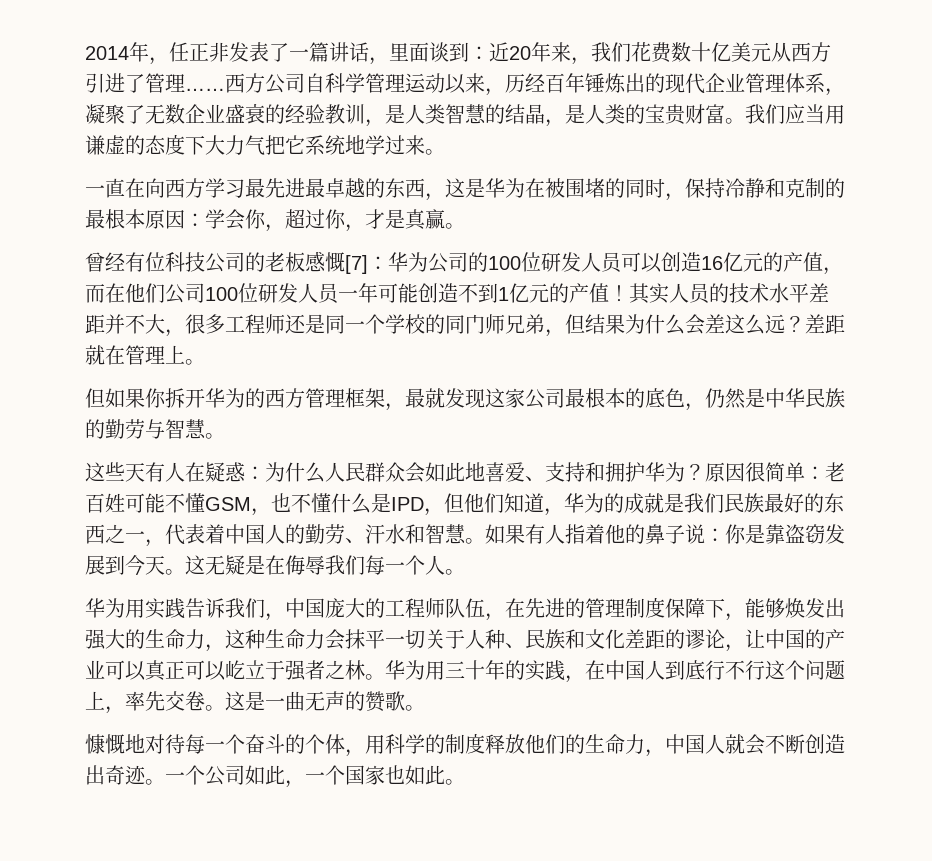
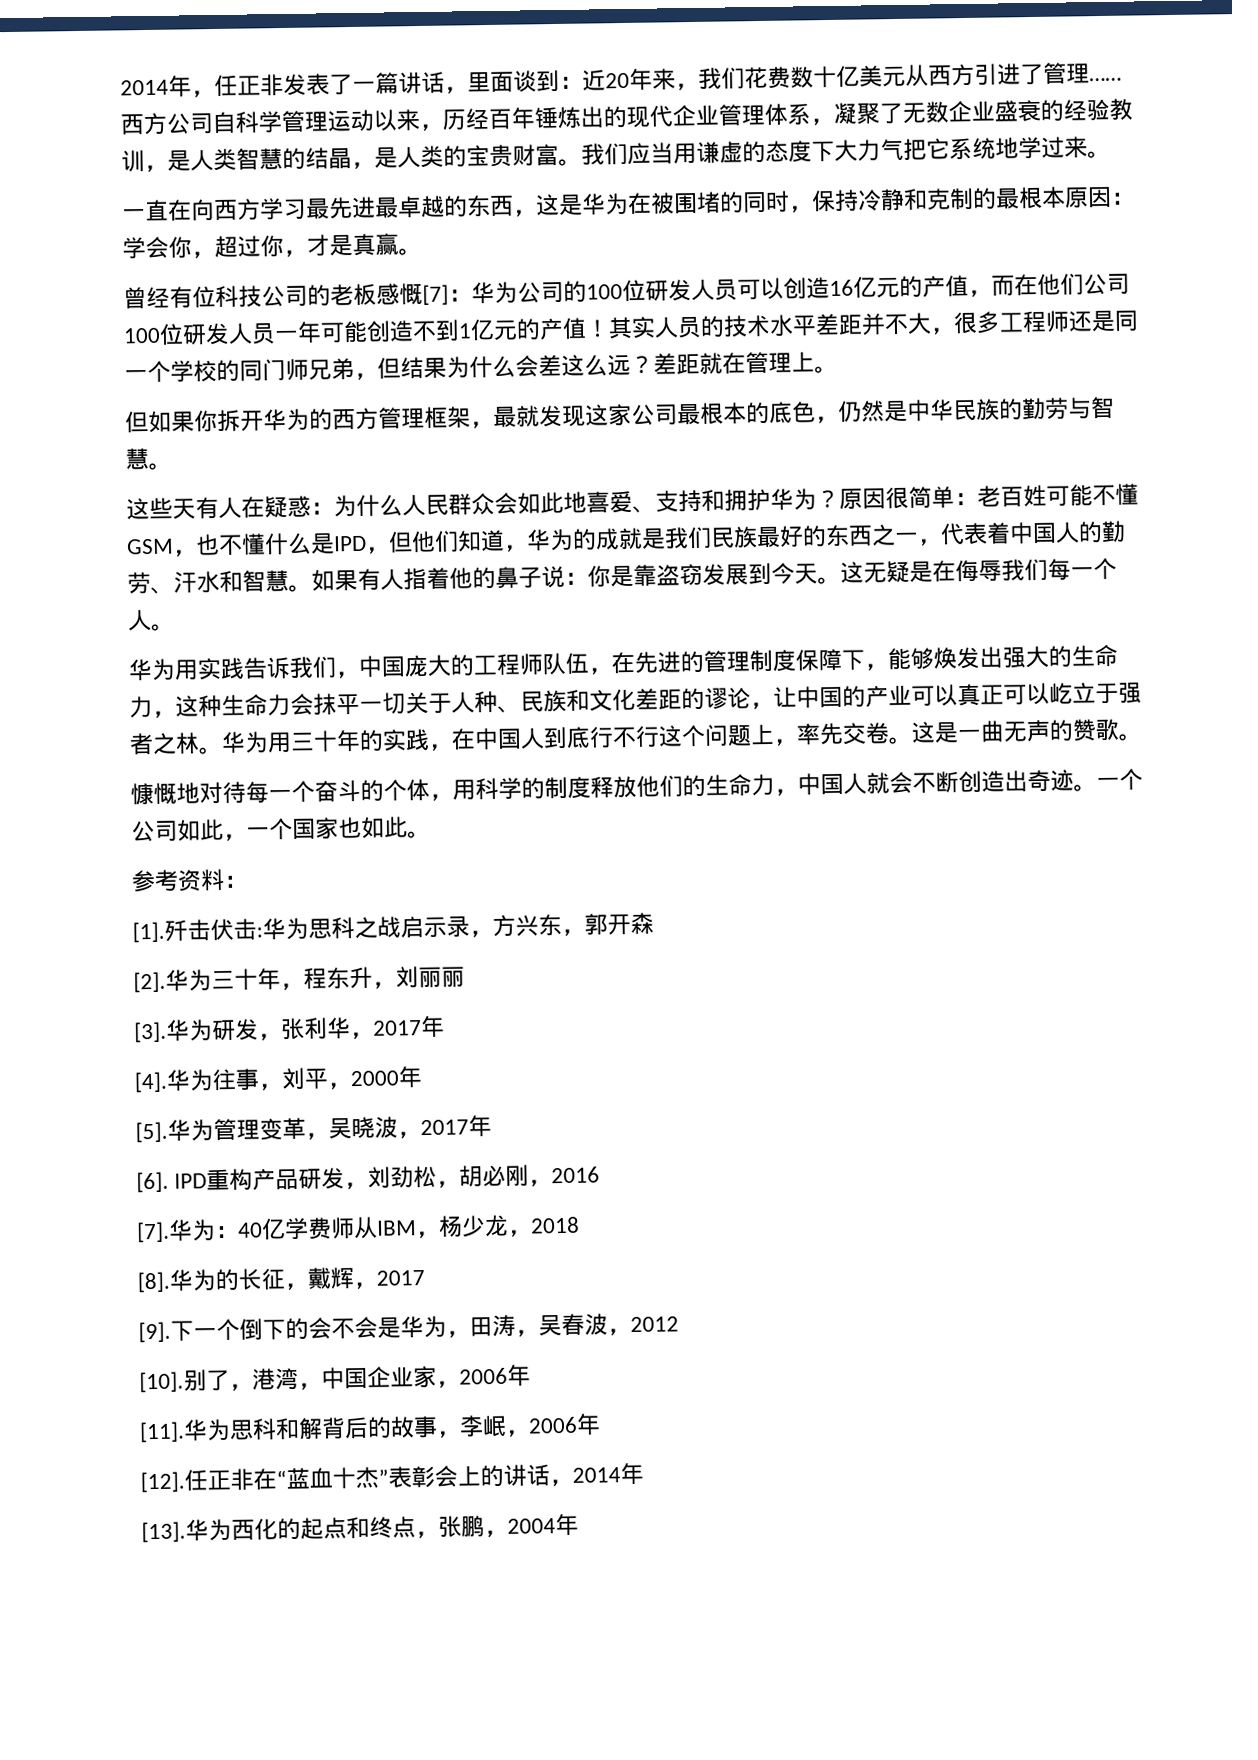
(465, 782) none -> [131,868,248,893] [132,912,654,943] [133,966,465,993] [134,1015,445,1043] [134,1066,423,1093] [135,1115,492,1143] [136,1164,601,1193] [136,1214,580,1243] [137,1267,425,1293] [138,1313,679,1343] [139,1364,531,1393] [139,1413,601,1443] [140,1462,644,1493] [141,1513,579,1543] // 参考资料： // [1].歼击伏击:华为思科之战启示录，方兴东，郭开森 // [2].华为三十年，程东升，刘丽丽 // [3].华为研发，张利华，2017年 // [4].华为往事，刘平，2000年 // [5].华为管理变革，吴晓波，2017年 // [6]. IPD重构产品研发，刘劲松，胡必刚，2016 // [7].华为：40亿学费师从IBM，杨少龙，2018 // [8].华为的长征，戴辉，2017 // [9].下一个倒下的会不会是华为，田涛，吴春波，2012 // [10].别了，港湾，中国企业家，2006年 // [11].华为思科和解背后的故事，李岷，2006年 // [12].任正非在“蓝血十杰”表彰会上的讲话，2014年 // [13].华为西化的起点和终点，张鹏，2004年

